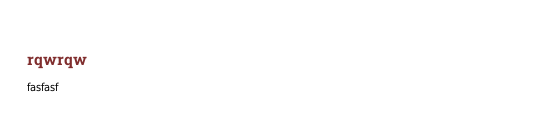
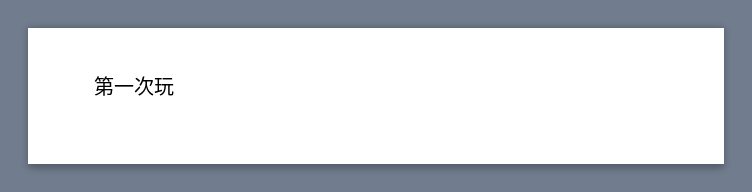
[27,56,87,69] [27,82,59,92] rqwrqw // fasfasf -> [94,76,174,96] 第一次玩

